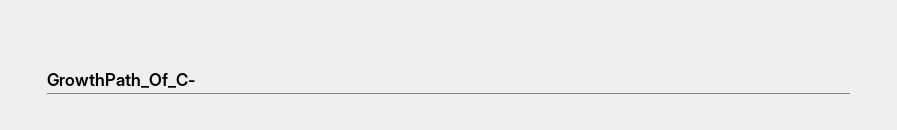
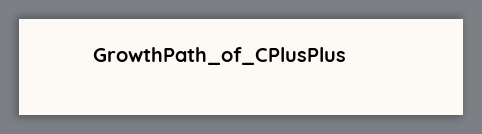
[47,73,195,88] GrowthPath_Of_C- -> [93,47,346,65] GrowthPath_of_CPlusPlus

